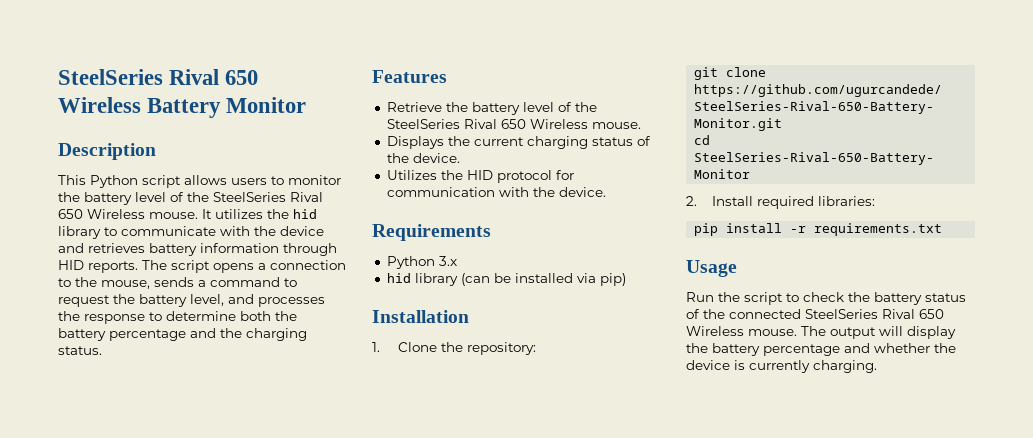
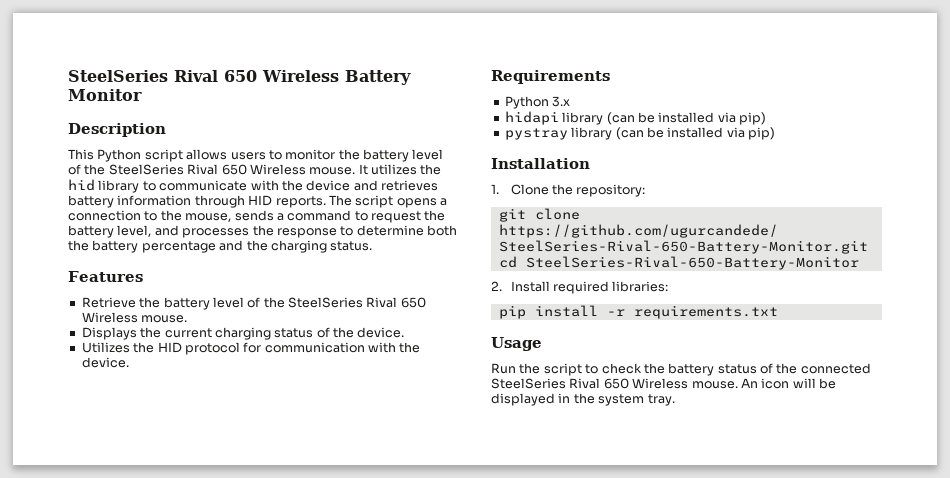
[386,273,411,283] hid -> [504,111,766,125] [504,128,568,140] hidapi library (can be installed via pip) // pystray
[801,326,956,339] [686,343,956,356] [686,360,877,373] The output will display the battery percentage and whether the device is currently charging. -> [740,378,836,389] [491,393,675,406] An icon will be displayed in the system tray.

